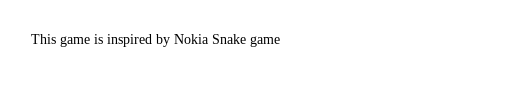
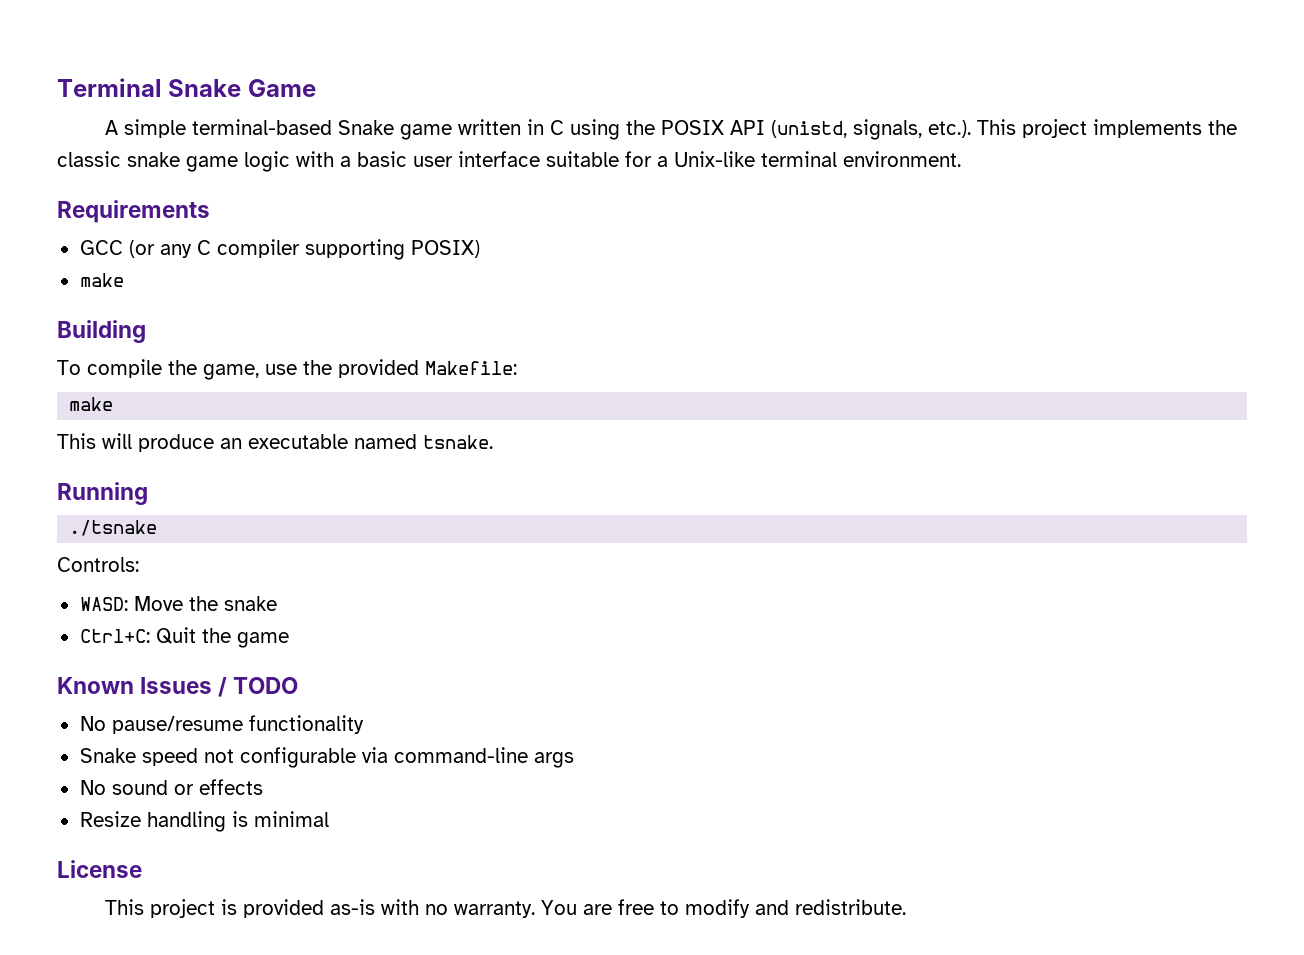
[31,34,280,47] This game is inspired by Nokia Snake game -> [57,78,316,97] [105,119,1238,140] [57,151,961,172] [57,200,210,223] [79,239,480,260] [79,273,124,287] [57,320,146,343] [57,359,517,380] [69,397,114,411] [57,433,493,452] [57,482,148,505] [69,520,158,536] [57,557,139,572] [79,596,277,611] [79,627,289,648] [57,677,299,697] [79,715,364,734] [79,747,574,768] [79,779,263,795] [79,811,329,832] [57,860,142,878] [105,899,907,918] Terminal Snake Game // A simple terminal-based Snake game written in C using the POSIX API (unistd, signals, etc.). This project implements the classic snake game logic with a basic user interface suitable for a Unix-like terminal environment. // Requirements // GCC (or any C compiler supporting POSIX) // make // Building // To compile the game, use the provided Makefile: // make // This will produce an executable named tsnake. // Running // ./tsnake // Controls: // WASD: Move the snake // Ctrl+C: Quit the game // Known Issues / TODO // No pause/resume functionality // Snake speed not configurable via command-line args // No sound or effects // Resize handling is minimal // License // This project is provided as-is with no warranty. You are free to modify and redistribute.

